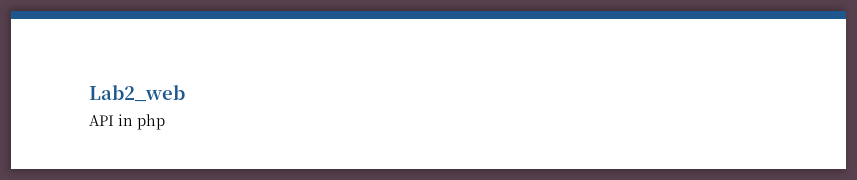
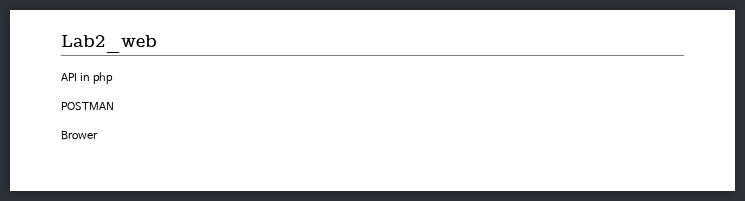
(165, 122) none -> [61,102,114,111] [61,131,98,140] // POSTMAN // Brower

